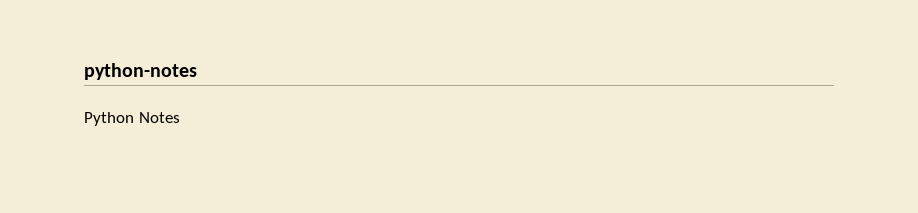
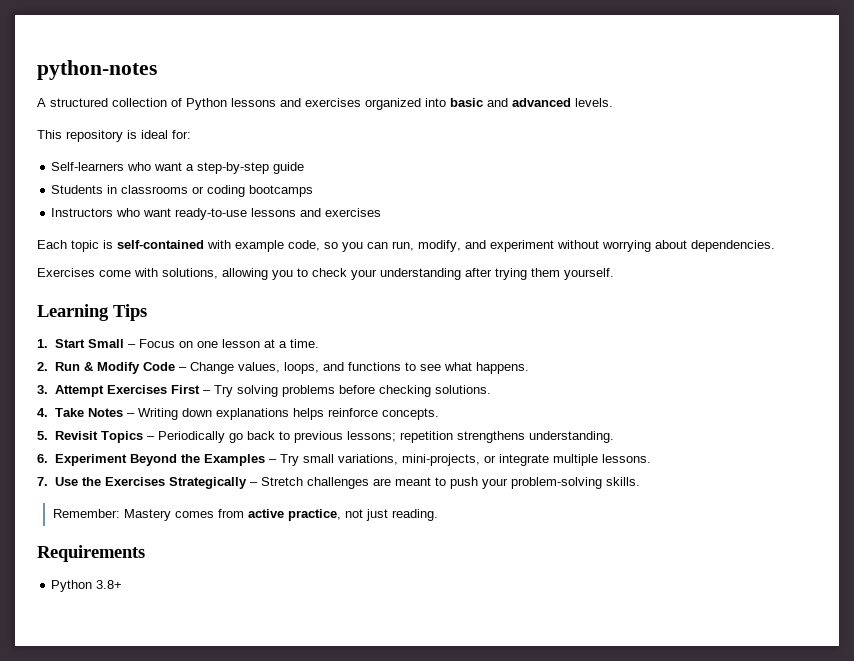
[84,112,180,126] Python Notes -> [37,98,613,110] [37,130,191,142] [51,162,305,174] [51,185,314,197] [51,208,382,220] [37,240,775,252] [37,268,614,280] [37,304,147,321] [37,339,319,348] [37,362,529,374] [37,385,491,397] [37,408,439,420] [37,431,614,443] [37,454,651,466] [37,477,640,489] [52,509,438,521] [37,545,145,562] [51,580,123,592] A structured collection of Python lessons and exercises organized into basic and advanced levels. // This repository is ideal for: // Self-learners who want a step-by-step guide // Students in classrooms or coding bootcamps // Instructors who want ready-to-use lessons and exercises // Each topic is self-contained with example code, so you can run, modify, and experiment without worrying about dependencies. // Exercises come with solutions, allowing you to check your understanding after trying them yourself. // Learning Tips // 1. Start Small – Focus on one lesson at a time. // 2. Run & Modify Code – Change values, loops, and functions to see what happens. // 3. Attempt Exercises First – Try solving problems before checking solutions. // 4. Take Notes – Writing down explanations helps reinforce concepts. // 5. Revisit Topics – Periodically go back to previous lessons; repetition strengthens understanding. // 6. Experiment Beyond the Examples – Try small variations, mini-projects, or integrate multiple lessons. // 7. Use the Exercises Strategically – Stretch challenges are meant to push your problem-solving skills. // Remember: Mastery comes from active practice, not just reading. // Requirements // Python 3.8+

